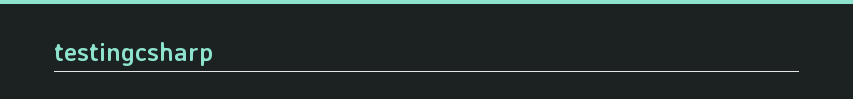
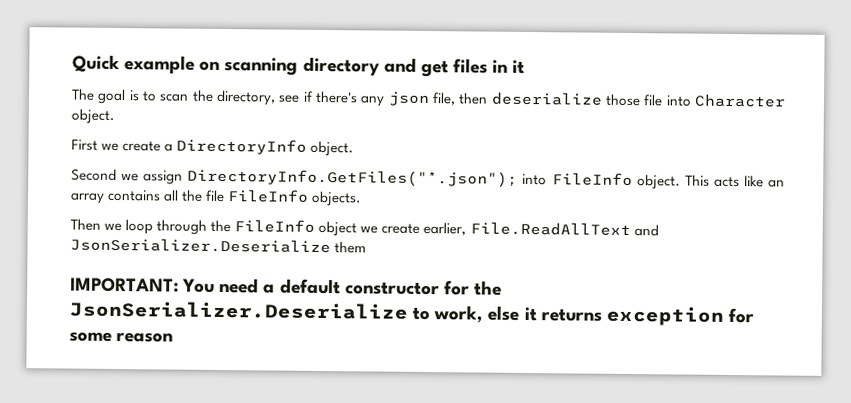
[54,42,213,66] testingcsharp -> [72,54,526,78] [71,88,787,108] [71,108,115,124] [71,138,355,157] [71,168,786,190] [70,189,363,207] [70,218,659,237] [70,237,367,254] [70,277,502,296] [69,300,754,326] [69,331,174,343] Quick example on scanning directory and get files in it // The goal is to scan the directory, see if there's any json file, then deserialize those file into Character object. // First we create a DirectoryInfo object. // Second we assign DirectoryInfo.GetFiles("*.json"); into FileInfo object. This acts like an array contains all the file FileInfo objects. // Then we loop through the FileInfo object we create earlier, File.ReadAllText and JsonSerializer.Deserialize them // IMPORTANT: You need a default constructor for the JsonSerializer.Deserialize to work, else it returns exception for some reason

